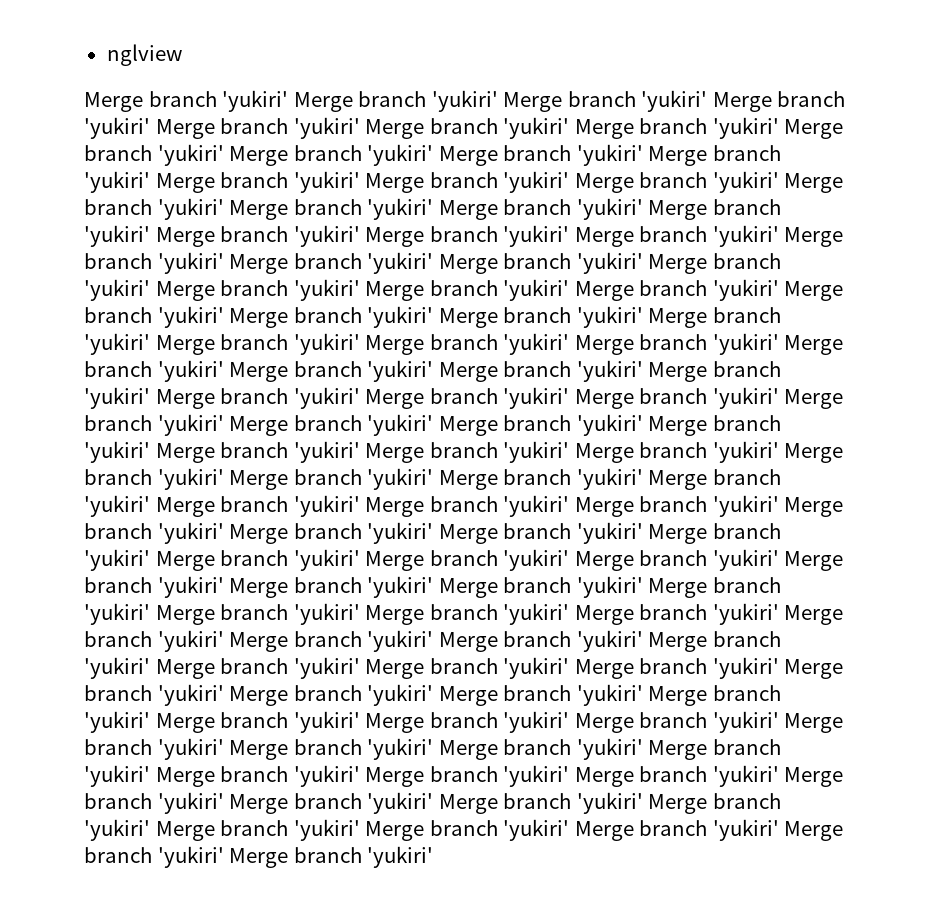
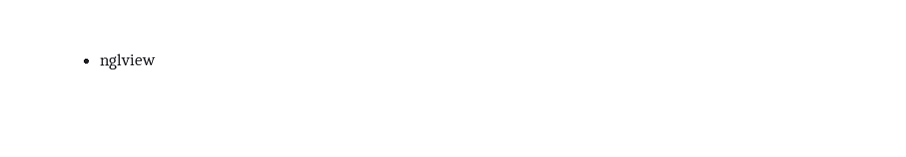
[84,90,846,112] [84,117,844,139] [84,144,781,166] [84,171,844,193] [84,198,781,220] [84,225,844,247] [84,252,781,274] [84,279,844,301] [84,306,781,328] [84,333,844,355] [84,360,781,382] [84,387,844,409] [84,414,781,436] [84,441,844,463] [84,468,781,490] [84,495,844,517] [84,522,781,544] [84,549,844,571] [84,576,781,598] [84,603,844,625] [84,630,781,652] [84,657,844,679] [84,684,781,706] [84,711,844,733] [84,738,781,760] [84,765,844,787] [84,792,781,814] [84,819,844,841] [84,846,434,868] // Merge branch 'yukiri' Merge branch 'yukiri' Merge branch 'yukiri' Merge branch 'yukiri' Merge branch 'yukiri' Merge branch 'yukiri' Merge branch 'yukiri' Merge branch 'yukiri' Merge branch 'yukiri' Merge branch 'yukiri' Merge branch 'yukiri' Merge branch 'yukiri' Merge branch 'yukiri' Merge branch 'yukiri' Merge branch 'yukiri' Merge branch 'yukiri' Merge branch 'yukiri' Merge branch 'yukiri' Merge branch 'yukiri' Merge branch 'yukiri' Merge branch 'yukiri' Merge branch 'yukiri' Merge branch 'yukiri' Merge branch 'yukiri' Merge branch 'yukiri' Merge branch 'yukiri' Merge branch 'yukiri' Merge branch 'yukiri' Merge branch 'yukiri' Merge branch 'yukiri' Merge branch 'yukiri' Merge branch 'yukiri' Merge branch 'yukiri' Merge branch 'yukiri' Merge branch 'yukiri' Merge branch 'yukiri' Merge branch 'yukiri' Merge branch 'yukiri' Merge branch 'yukiri' Merge branch 'yukiri' Merge branch 'yukiri' Merge branch 'yukiri' Merge branch 'yukiri' Merge branch 'yukiri' Merge branch 'yukiri' Merge branch 'yukiri' Merge branch 'yukiri' Merge branch 'yukiri' Merge branch 'yukiri' Merge branch 'yukiri' Merge branch 'yukiri' Merge branch 'yukiri' Merge branch 'yukiri' Merge branch 'yukiri' Merge branch 'yukiri' Merge branch 'yukiri' Merge branch 'yukiri' Merge branch 'yukiri' Merge branch 'yukiri' Merge branch 'yukiri' Merge branch 'yukiri' Merge branch 'yukiri' Merge branch 'yukiri' Merge branch 'yukiri' Merge branch 'yukiri' Merge branch 'yukiri' Merge branch 'yukiri' Merge branch 'yukiri' Merge branch 'yukiri' Merge branch 'yukiri' Merge branch 'yukiri' Merge branch 'yukiri' Merge branch 'yukiri' Merge branch 'yukiri' Merge branch 'yukiri' Merge branch 'yukiri' Merge branch 'yukiri' Merge branch 'yukiri' Merge branch 'yukiri' Merge branch 'yukiri' Merge branch 'yukiri' Merge branch 'yukiri' Merge branch 'yukiri' Merge branch 'yukiri' Merge branch 'yukiri' Merge branch 'yukiri' Merge branch 'yukiri' Merge branch 'yukiri' Merge branch 'yukiri' Merge branch 'yukiri' Merge branch 'yukiri' Merge branch 'yukiri' Merge branch 'yukiri' Merge branch 'yukiri' Merge branch 'yukiri' Merge branch 'yukiri' Merge branch 'yukiri' Merge branch 'yukiri' Merge branch 'yukiri' Merge branch 'yukiri' -> (156, 61) none

